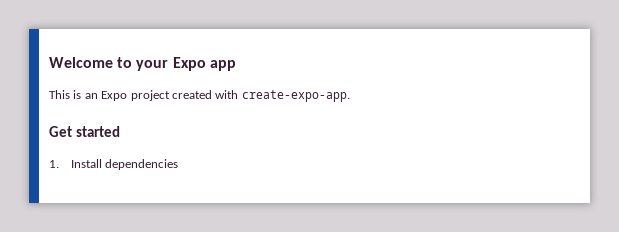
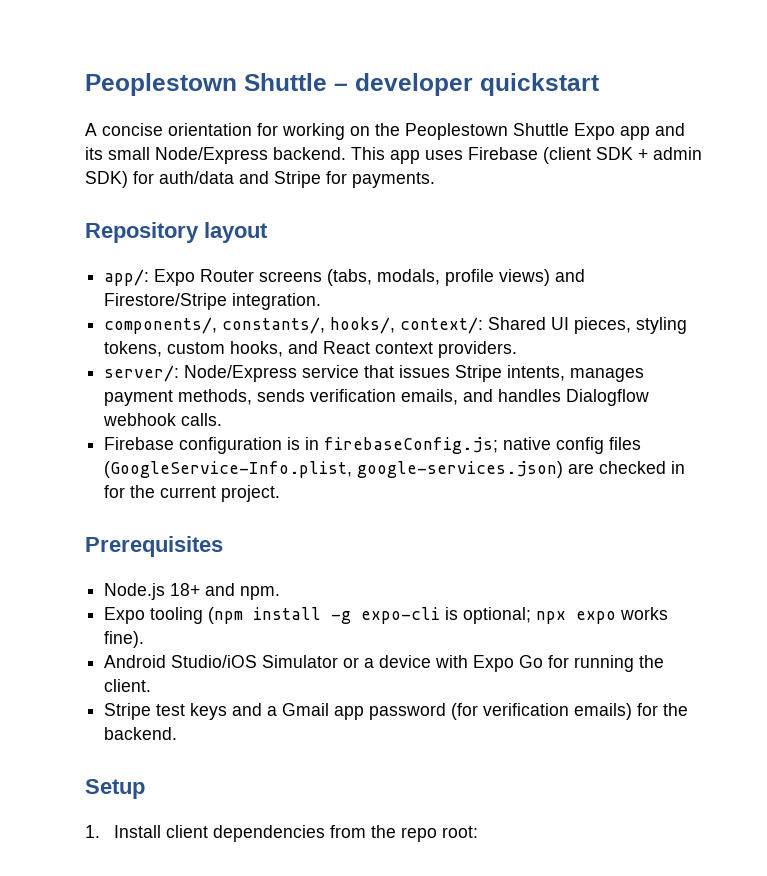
[49,57,236,71] [49,90,350,102] [49,126,120,137] [49,159,179,170] Welcome to your Expo app // This is an Expo project created with create-expo-app. // Get started // 1. Install dependencies -> [85,73,599,96] [85,123,685,140] [85,147,702,164] [85,171,435,188] [85,222,268,243] [104,269,586,286] [104,293,322,310] [104,317,688,334] [104,341,518,358] [104,365,645,382] [104,389,650,406] [103,413,223,426] [104,437,642,454] [104,461,686,478] [104,485,281,502] [85,536,223,557] [104,583,281,600] [104,607,669,624] [104,631,145,648] [104,655,665,672] [104,679,152,692] [104,703,689,720] [104,727,178,740] [85,779,145,799] [85,825,478,842] Peoplestown Shuttle – developer quickstart // A concise orientation for working on the Peoplestown Shuttle Expo app and its small Node/Express backend. This app uses Firebase (client SDK + admin SDK) for auth/data and Stripe for payments. // Repository layout // app/: Expo Router screens (tabs, modals, profile views) and Firestore/Stripe integration. // components/, constants/, hooks/, context/: Shared UI pieces, styling tokens, custom hooks, and React context providers. // server/: Node/Express service that issues Stripe intents, manages payment methods, sends verification emails, and handles Dialogflow webhook calls. // Firebase configuration is in firebaseConfig.js; native config files (GoogleService-Info.plist, google-services.json) are checked in for the current project. // Prerequisites // Node.js 18+ and npm. // Expo tooling (npm install -g expo-cli is optional; npx expo works fine). // Android Studio/iOS Simulator or a device with Expo Go for running the client. // Stripe test keys and a Gmail app password (for verification emails) for the backend. // Setup // 1. Install client dependencies from the repo root:

